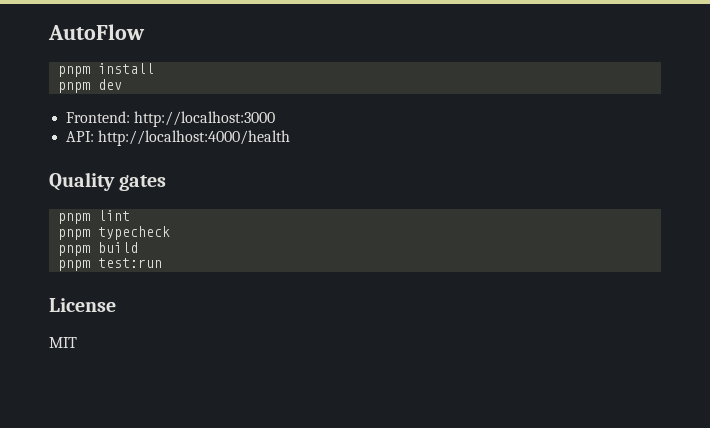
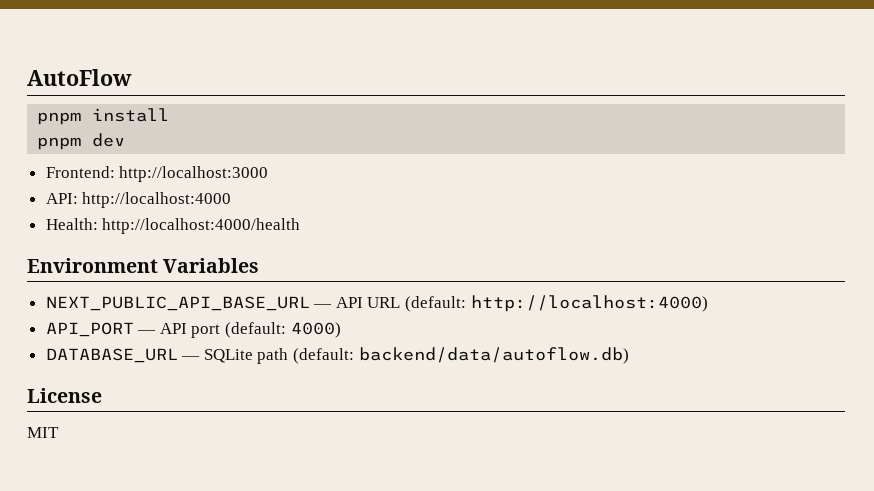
(95, 136) none -> [82,192,232,208] [45,218,98,230] http://localhost:4000 // Health:
[49,172,167,191] [58,210,131,224] [58,226,171,240] [58,242,139,256] [58,258,163,271] Quality gates // pnpm lint // pnpm typecheck // pnpm build // pnpm test:run -> [27,258,260,273] [45,295,708,312] [45,322,341,338] [45,347,629,364] Environment Variables // NEXT_PUBLIC_API_BASE_URL — API URL (default: http://localhost:4000) // API_PORT — API port (default: 4000) // DATABASE_URL — SQLite path (default: backend/data/autoflow.db)

